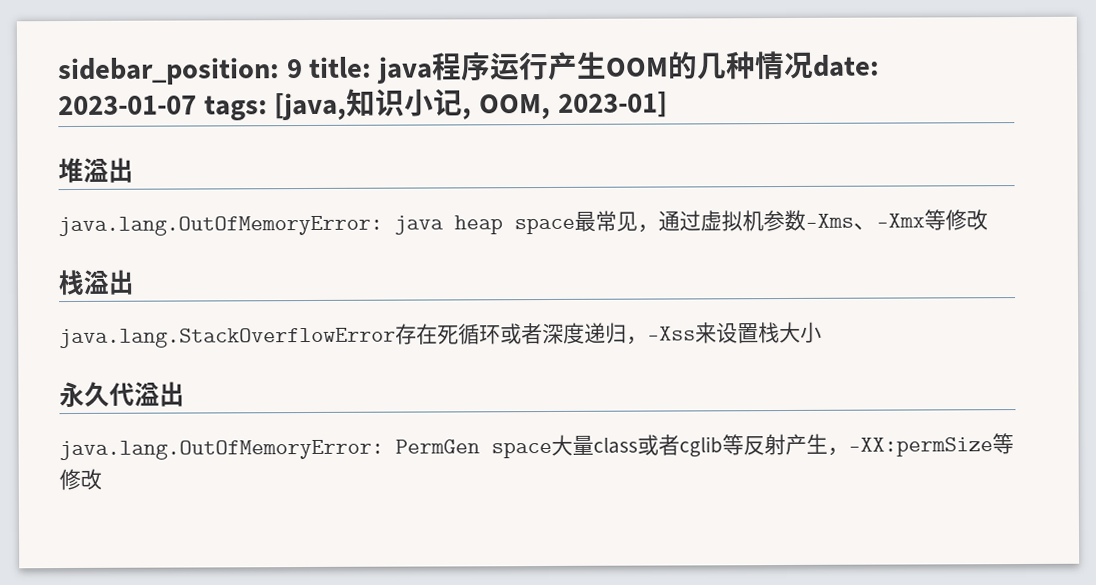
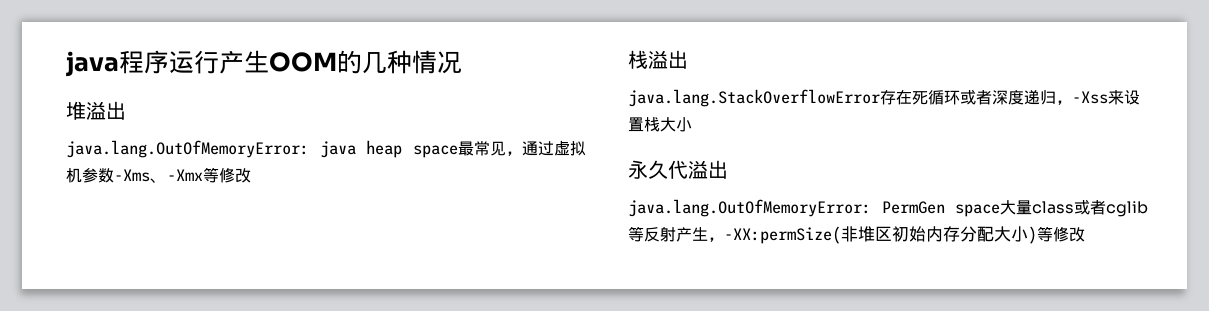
[58,56,373,86] sidebar_position: 9 title: -> (66, 64) none
[813,54,881,77] [58,88,668,121] date: 2023-01-07 tags: [java,知识小记, OOM, 2023-01] -> (462, 62) none
[848,437,993,457] -XX:permSize -> [724,226,1037,244] -XX:permSize(非堆区初始内存分配大小)

